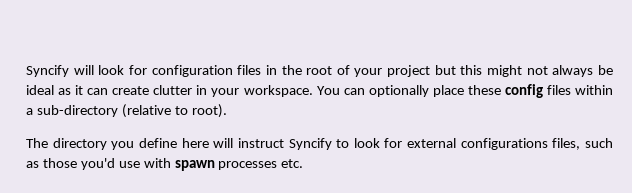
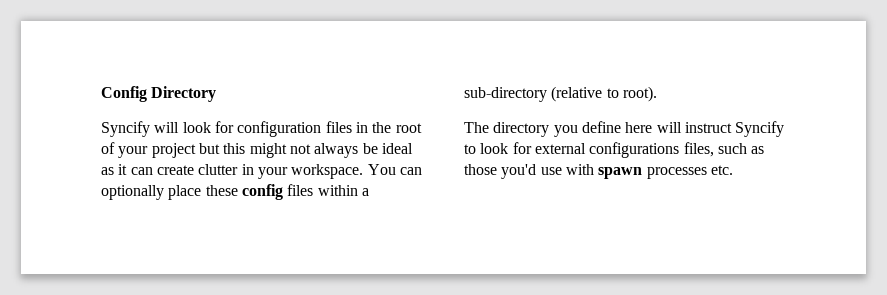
(26, 71) none -> [101,86,217,102] Config Directory //

